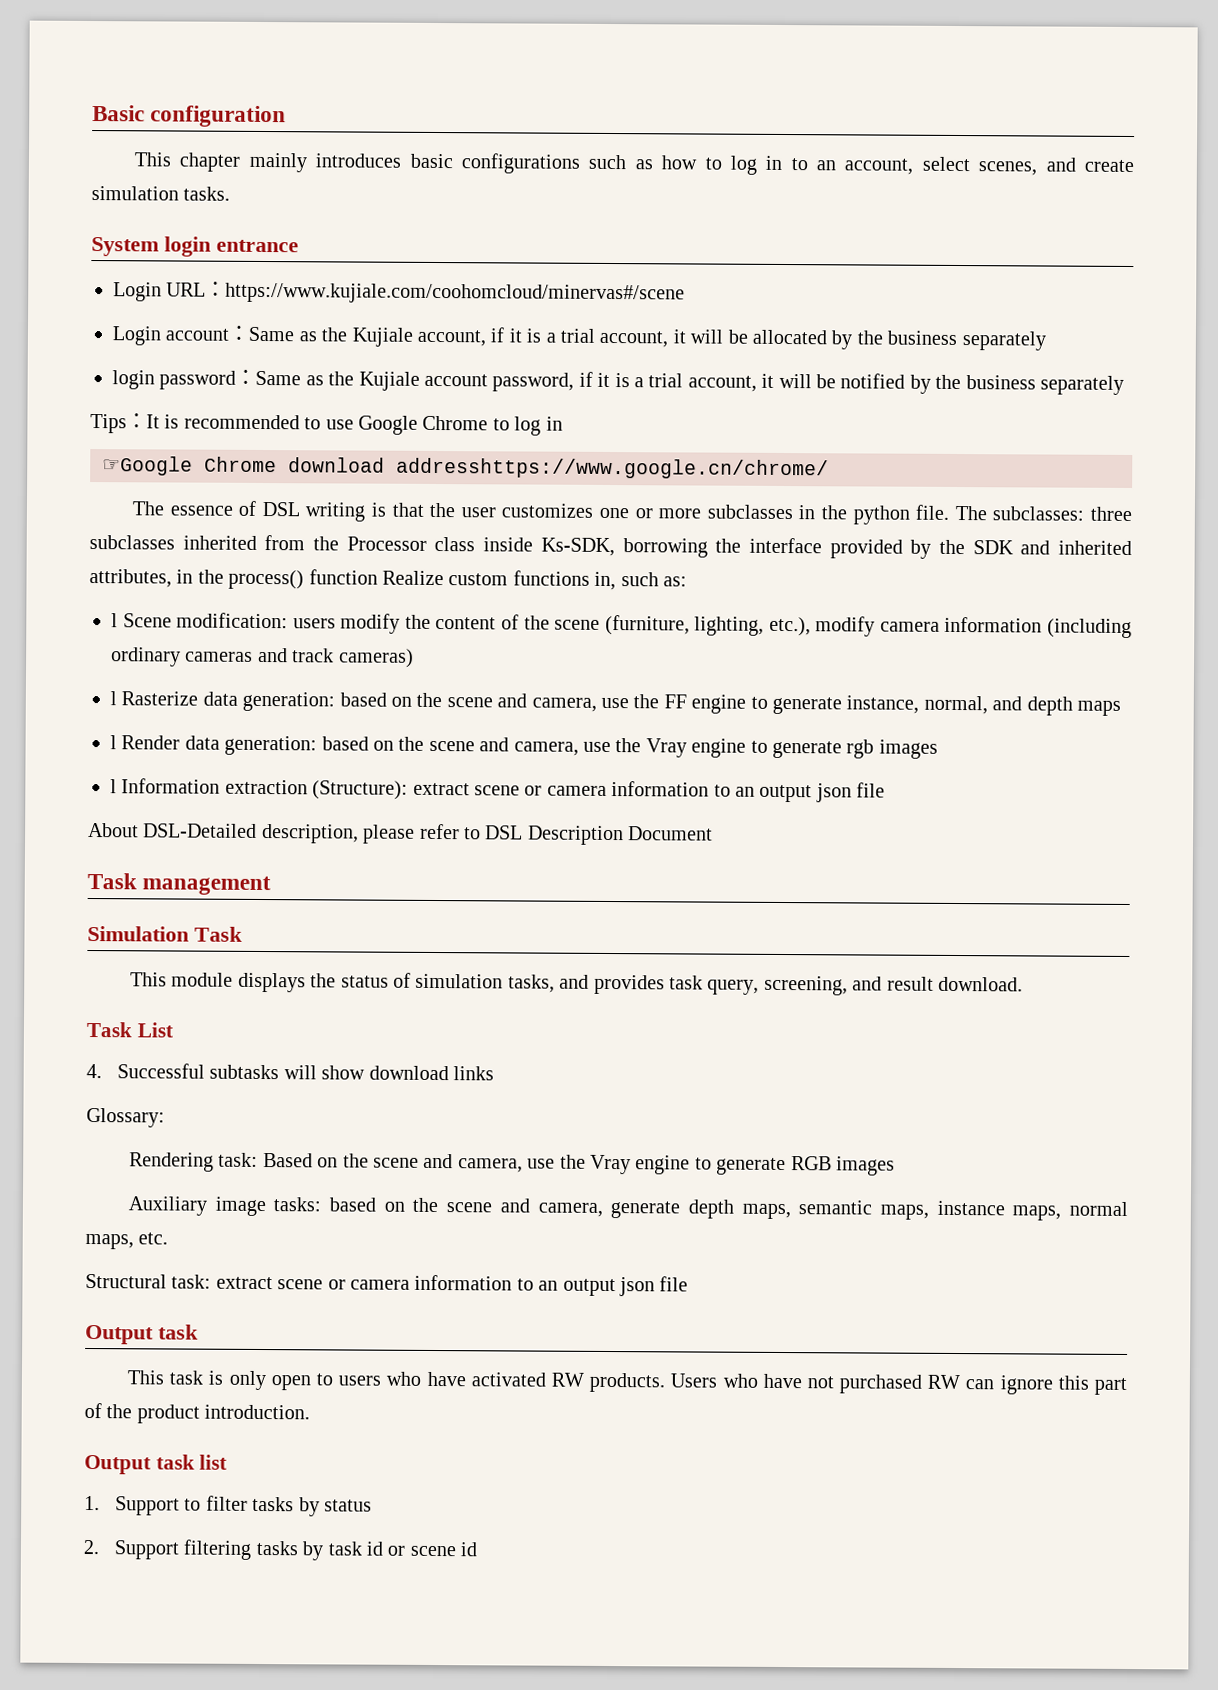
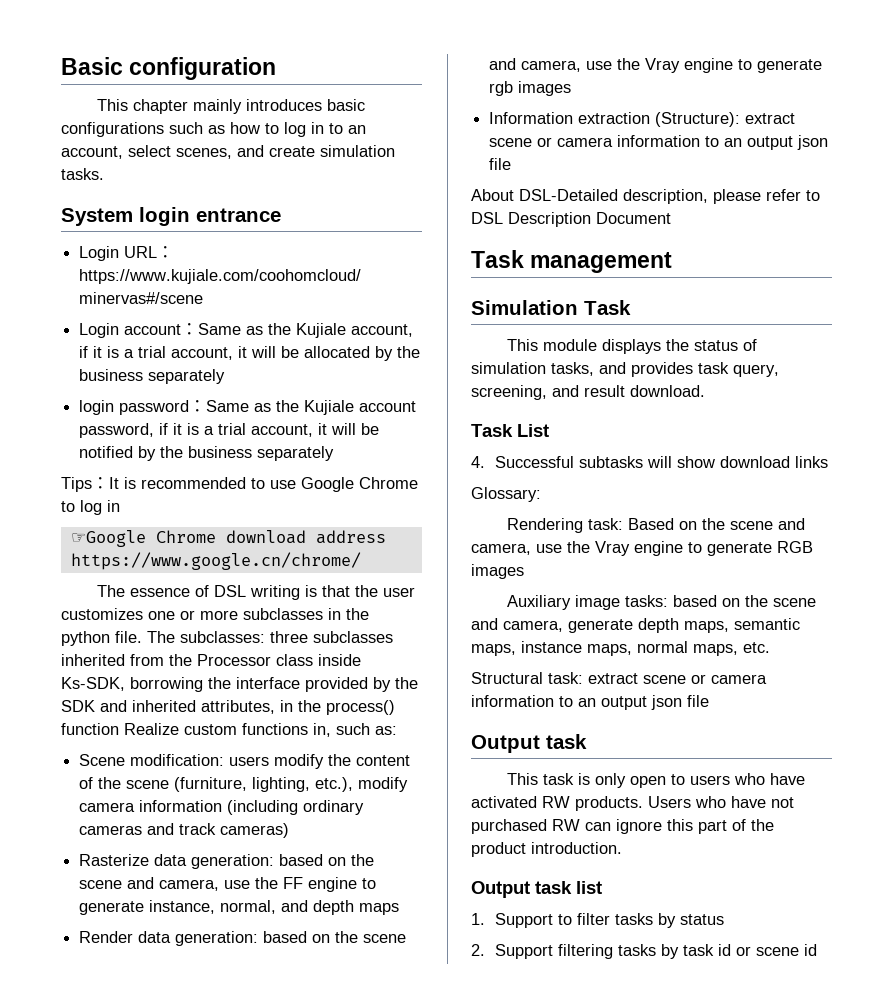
[396,457,829,480] addresshttps://www.google.cn/chrome/ -> [315,530,386,544] [70,552,361,570] address https://www.google.cn/chrome/
[111,613,118,628] l -> (397, 730) none
[110,691,117,706] l -> (290, 830) none
[110,735,117,750] l -> (400, 909) none
[110,779,117,794] l -> (572, 88) none

